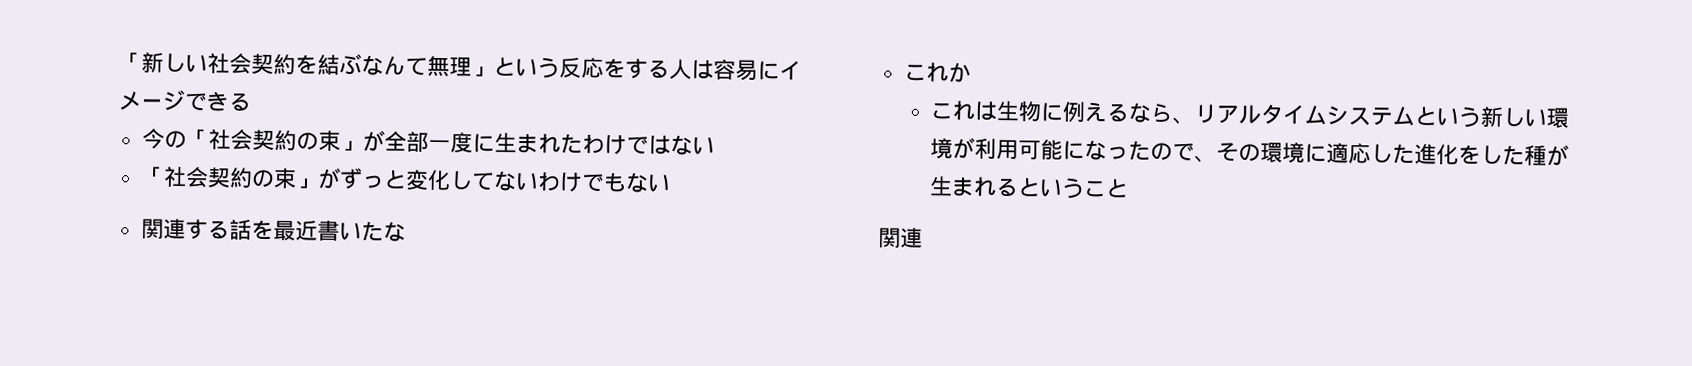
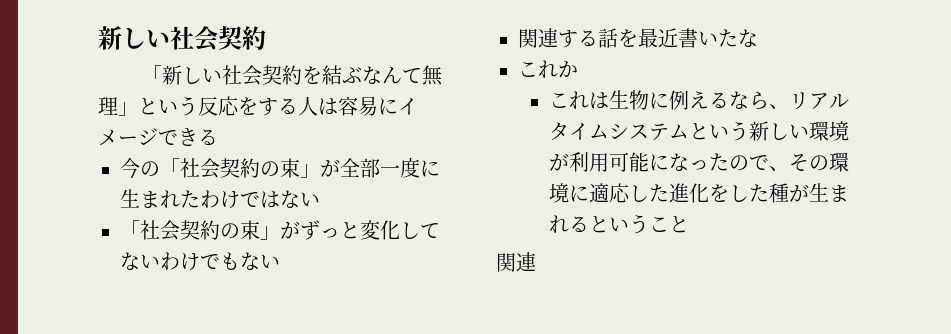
(119, 61) none -> [98,26,266,52] 新しい社会契約 //

